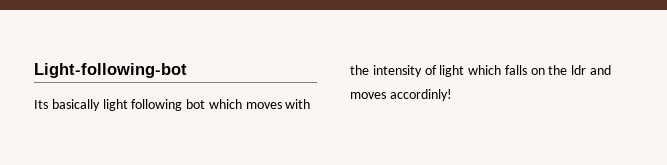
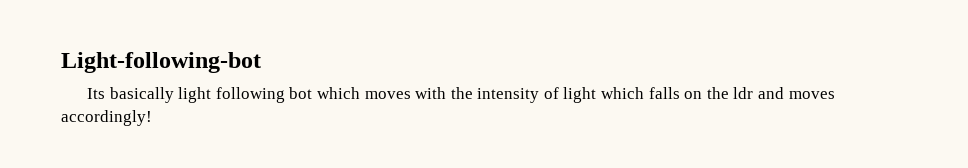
[389,89,452,101] accordinly! -> [61,110,152,126] accordingly!

